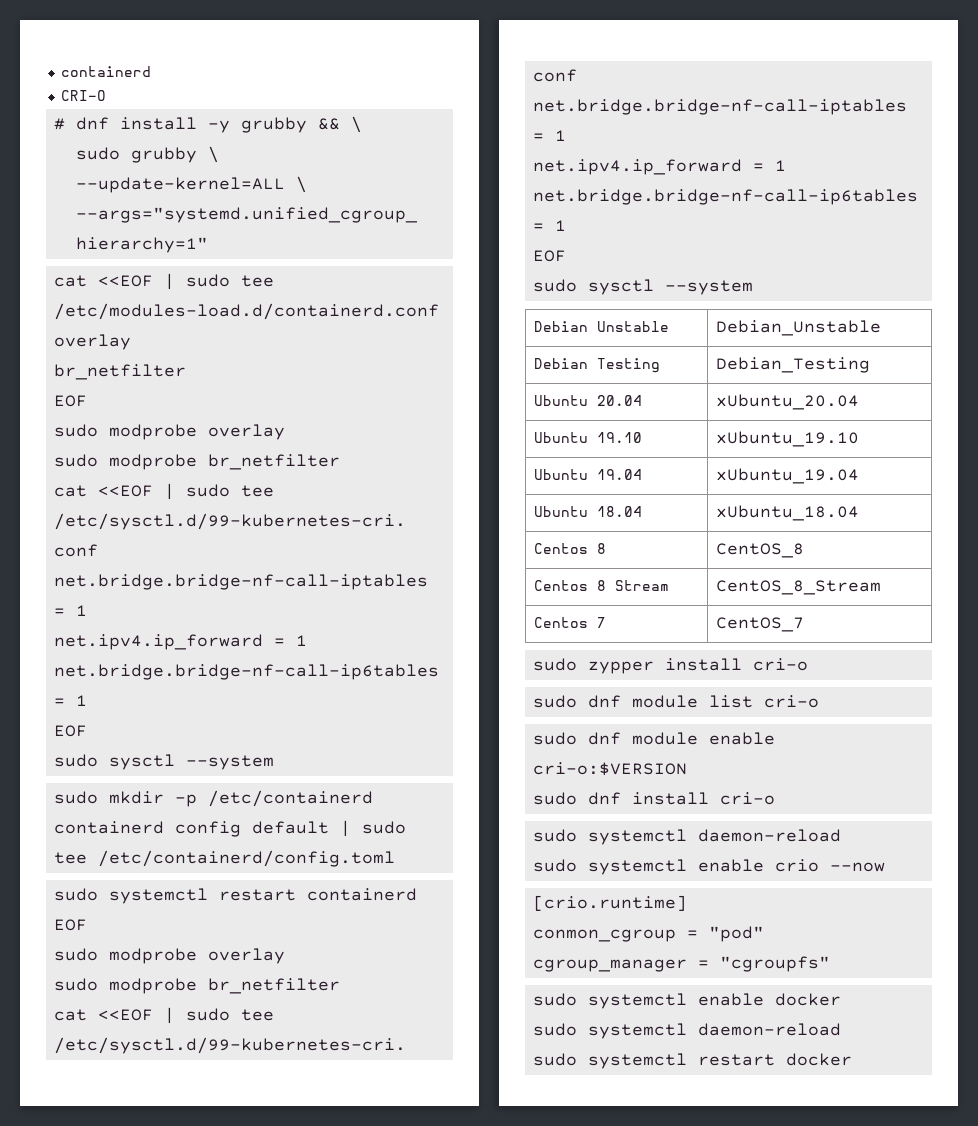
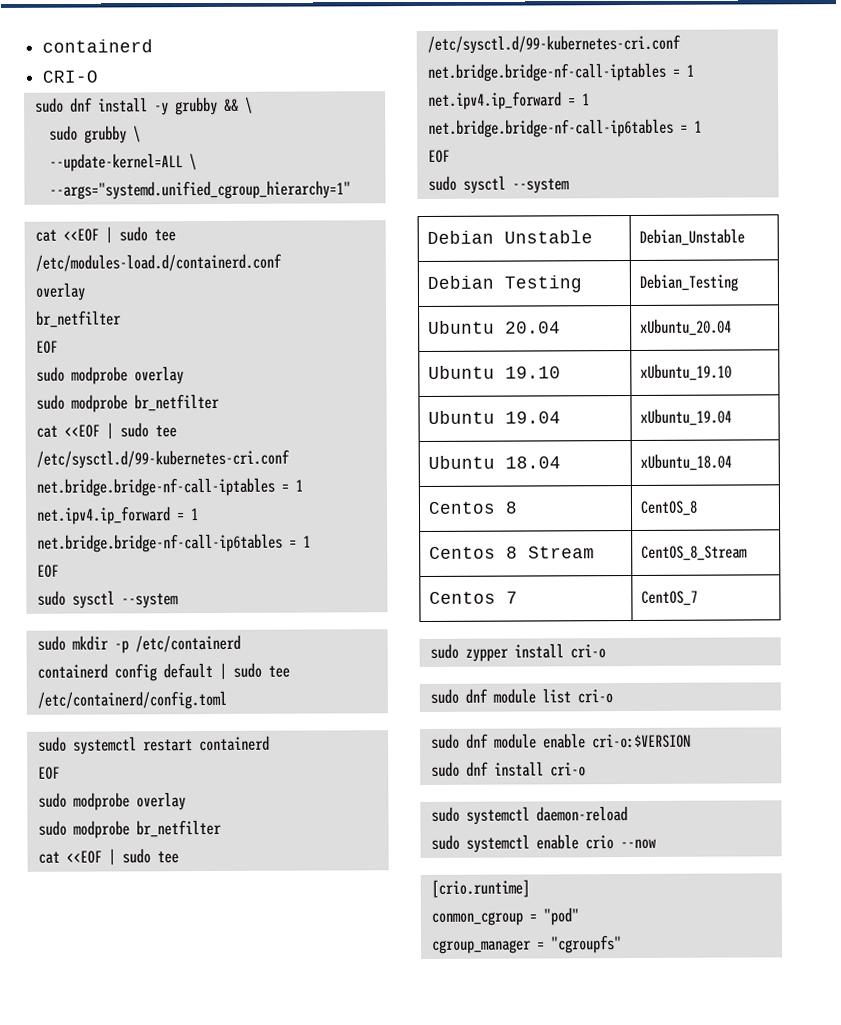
[54,118,66,130] # -> [34,97,64,113] sudo
[533,993,842,1009] [533,1023,842,1039] [533,1053,853,1069] // sudo systemctl enable docker // sudo systemctl daemon-reload // sudo systemctl restart docker -> (622, 944) none

